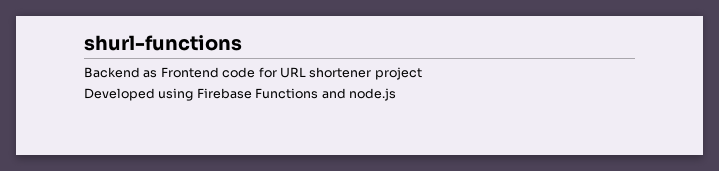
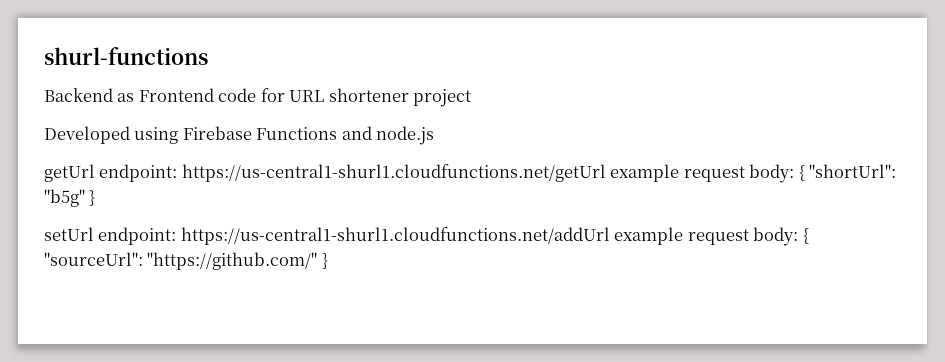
(396, 94) none -> [44,164,897,183] [44,189,96,207] [44,227,809,246] [44,252,328,270] // getUrl endpoint: https://us-central1-shurl1.cloudfunctions.net/getUrl example request body: { "shortUrl": "b5g" } // setUrl endpoint: https://us-central1-shurl1.cloudfunctions.net/addUrl example request body: { "sourceUrl": "https://github.com/" }

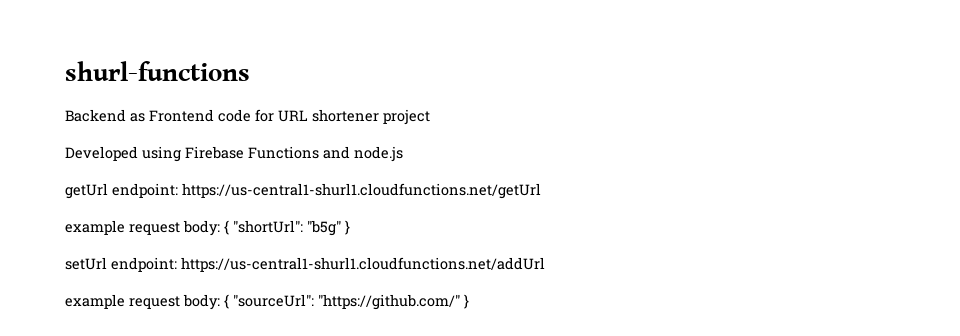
(606, 173) none -> (541, 191) //
(610, 236) none -> (545, 264) //

